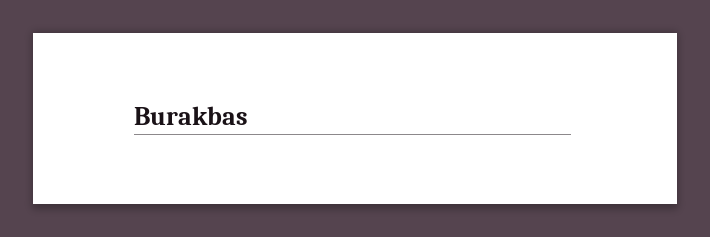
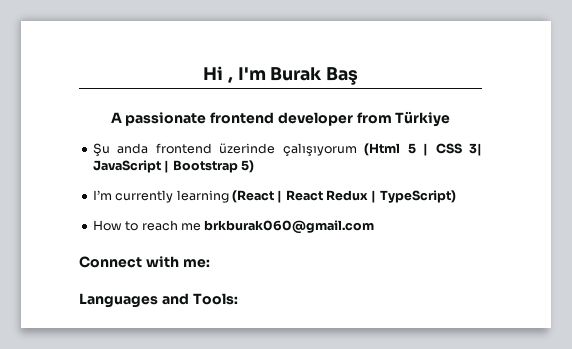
[134,106,248,125] Burakbas -> [203,66,358,85] [110,111,451,127] [92,143,483,157] [92,160,254,173] [92,190,456,203] [92,220,375,234] [79,256,210,268] [79,293,238,308] Hi , I'm Burak Baş // A passionate frontend developer from Türkiye // Şu anda frontend üzerinde çalışıyorum (Html 5 | CSS 3| JavaScript | Bootstrap 5) // I’m currently learning (React | React Redux | TypeScript) // How to reach me brkburak060@gmail.com // Connect with me: // Languages and Tools:

